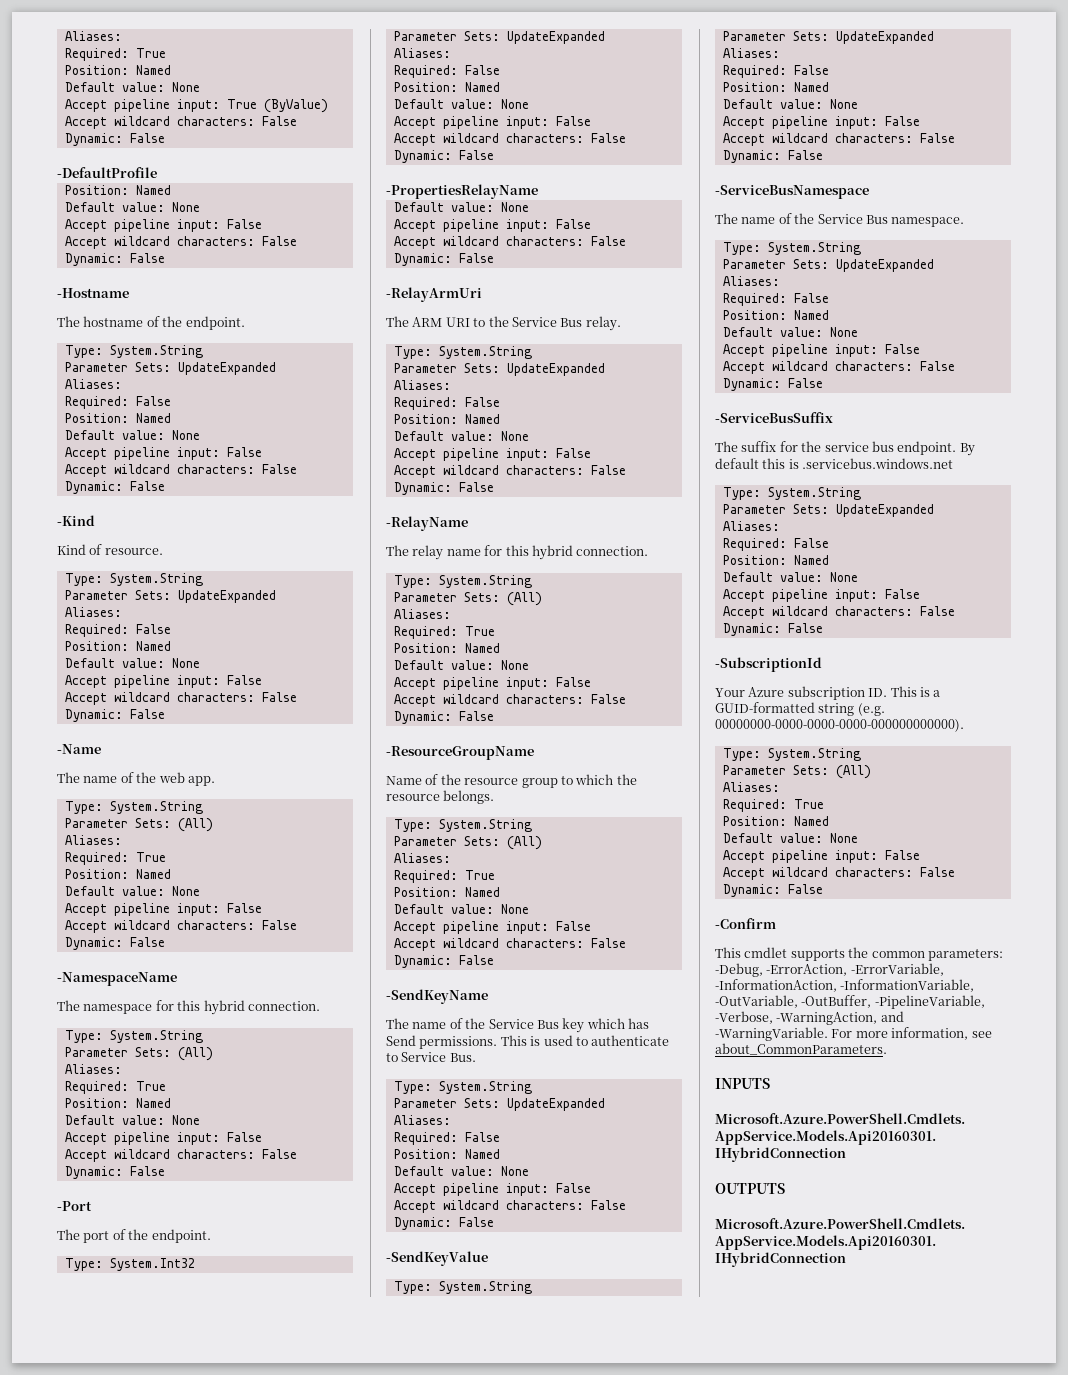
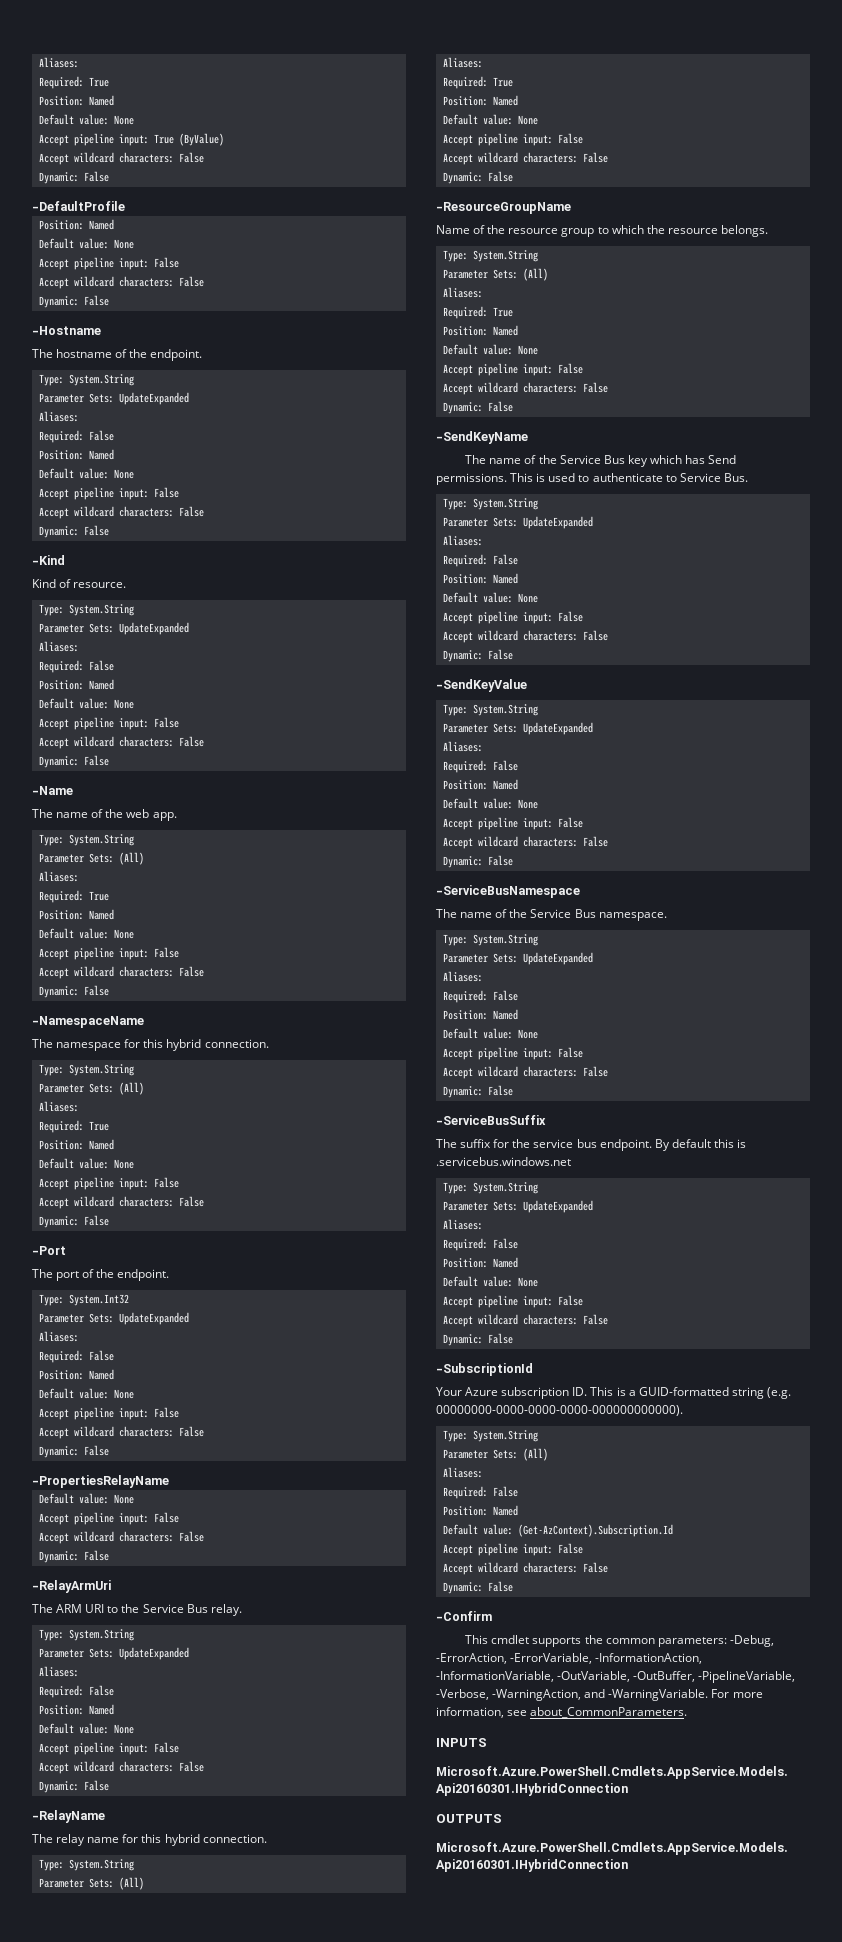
[793,799,824,809] [722,816,829,826] [722,833,858,843] True // Position: Named // Default value: None -> [492,1486,518,1497] [442,1505,518,1516] [442,1524,673,1537] False // Position: Named // Default value: (Get-AzContext).Subscription.Id

